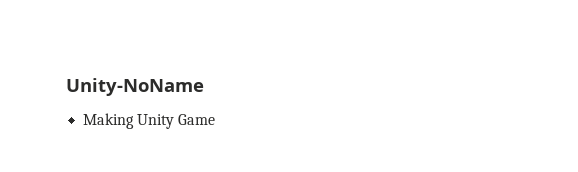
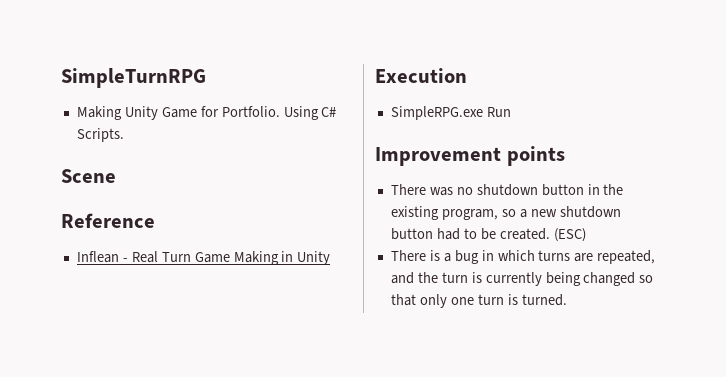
[66,78,204,96] Unity-NoName -> [61,68,206,88] SimpleTurnRPG
(216, 119) none -> [200,106,337,120] [76,128,124,142] [61,169,116,183] [61,213,155,228] [76,251,331,265] [375,68,467,83] [390,106,511,120] [375,146,565,166] [390,184,624,196] [390,206,621,220] [390,228,586,242] [390,250,656,264] [390,272,654,286] [390,294,567,308] for Portfolio. Using C# Scripts. // Scene // Reference // Inflean - Real Turn Game Making in Unity // Execution // SimpleRPG.exe Run // Improvement points // There was no shutdown button in the existing program, so a new shutdown button had to be created. (ESC) // There is a bug in which turns are repeated, and the turn is currently being changed so that only one turn is turned.

